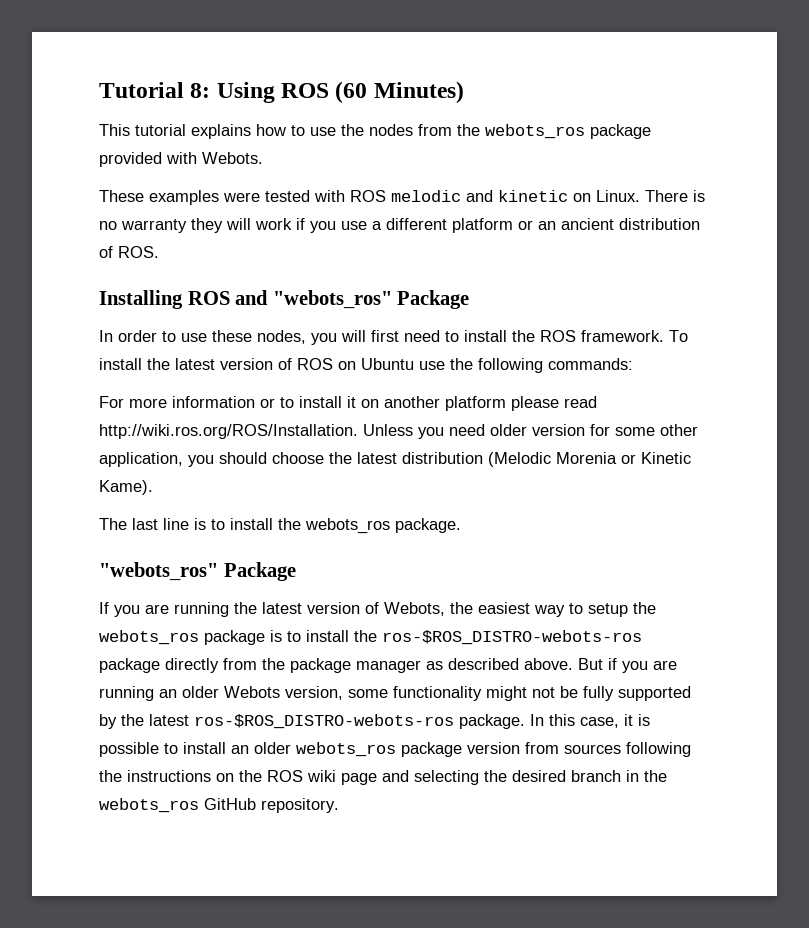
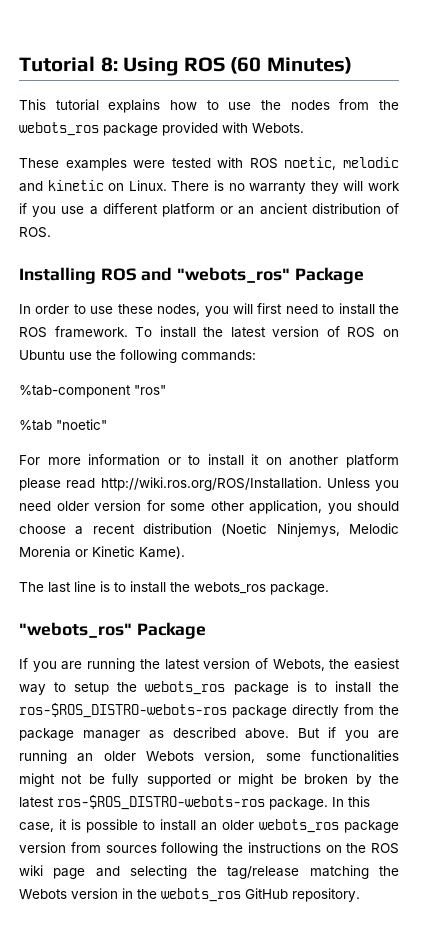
(386, 196) none -> [284,157,337,170] noetic,
(633, 364) none -> [19,385,166,398] [19,419,107,431] // %tab-component "ros" // %tab "noetic"
[329,452,551,467] the latest distribution (Melodic -> [75,523,399,537] a recent distribution (Noetic Ninjemys, Melodic
[393,686,482,701] functionality -> [311,750,399,762] functionalities
(691, 693) none -> [218,773,349,787] or might be broken
[512,770,621,782] desired branch -> [227,865,399,879] [19,888,118,899] tag/release matching the Webots version

